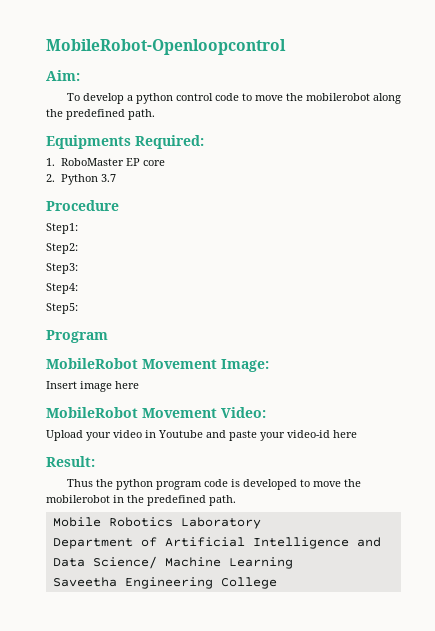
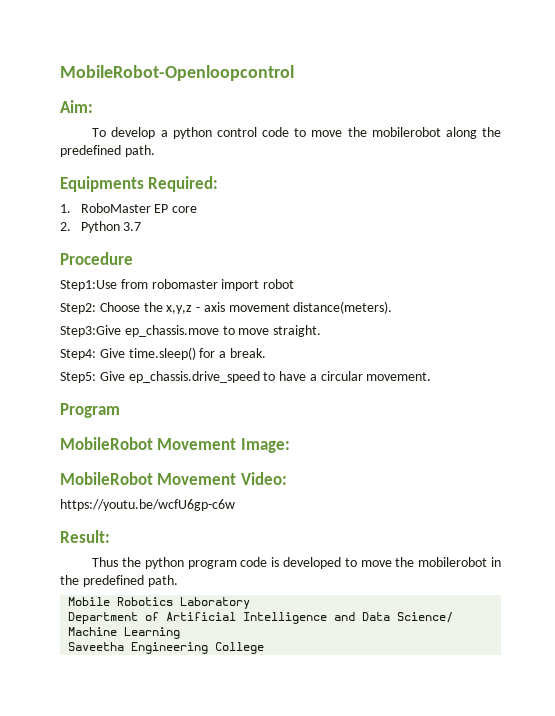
[46,223,78,234] [46,243,78,254] [46,263,78,274] [46,283,78,294] [46,303,78,314] Step1: // Step2: // Step3: // Step4: // Step5: -> [60,279,295,291] [60,301,393,314] [60,325,322,337] [60,347,266,360] [60,371,432,383] Step1:Use from robomaster import robot // Step2: Choose the x,y,z - axis movement distance(meters). // Step3:Give ep_chassis.move to move straight. // Step4: Give time.sleep() for a break. // Step5: Give ep_chassis.drive_speed to have a circular movement.
[46,381,139,392] // Insert image here -> (290, 445) none
[46,430,357,441] Upload your video in Youtube and paste your video-id here -> [60,499,235,511] https://youtu.be/wcfU6gp-c6w

